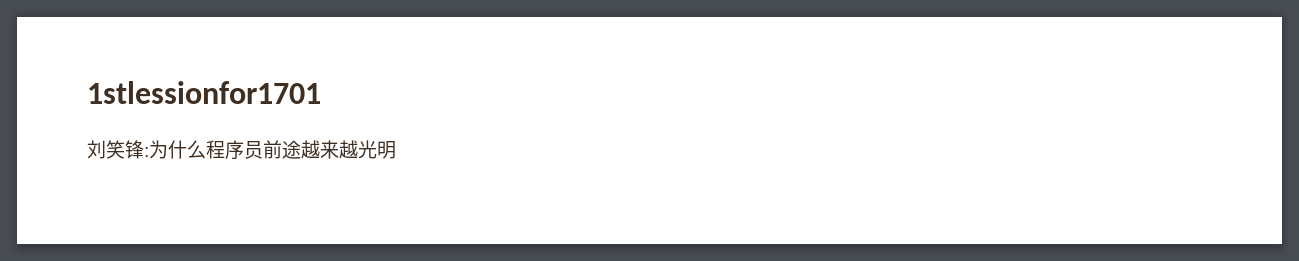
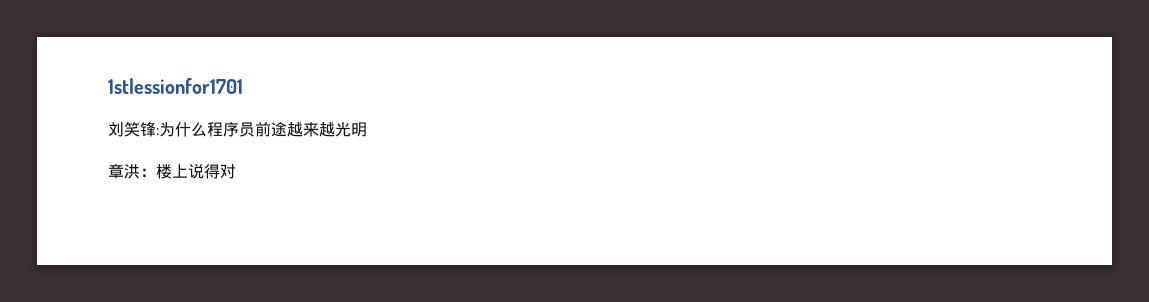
(396, 150) none -> [108,163,236,179] // 章洪：楼上说得对

